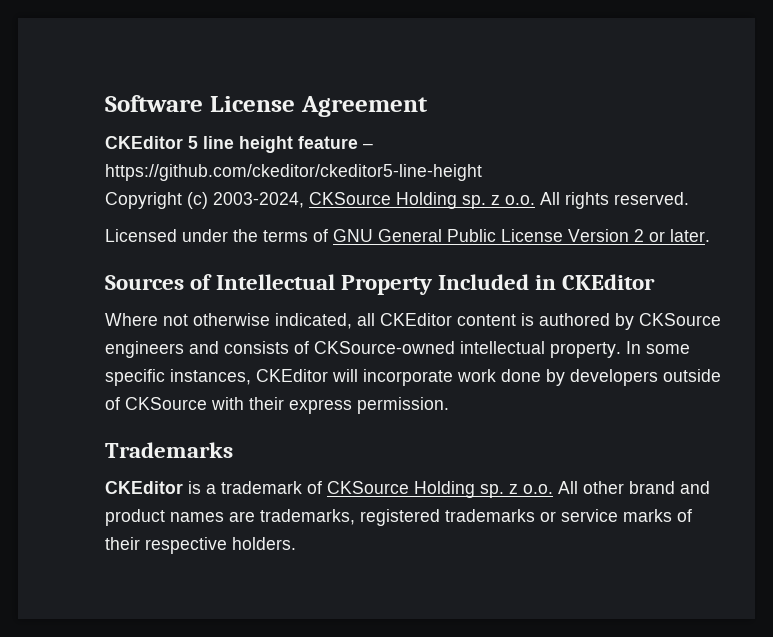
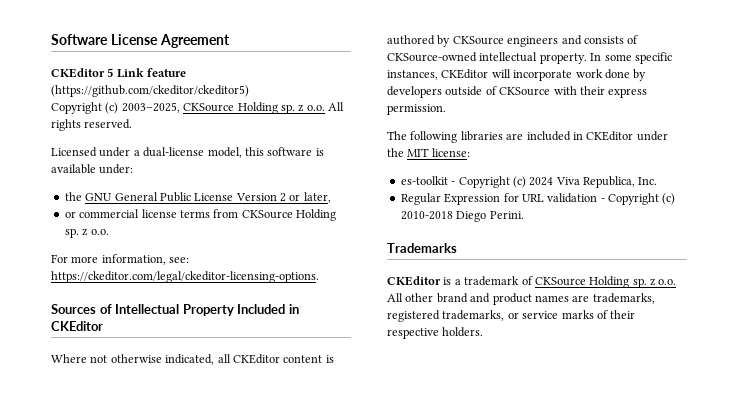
[203,136,373,153] [105,164,482,181] [105,192,304,209] line height feature – https://github.com/ckeditor/ckeditor5-line-height // Copyright (c) 2003-2024, -> [116,68,187,78] [51,85,249,97] [51,102,180,114] Link feature (https://github.com/ckeditor/ckeditor5) // Copyright (c) 2003–2025,
[233,229,328,242] the terms of -> [133,147,324,158] [51,164,134,174] [64,192,82,201] a dual-license model, this software is available under: // the
[670,229,710,242] later. -> [303,192,331,203] [64,209,336,221] [64,228,109,238] [51,254,190,265] [51,271,319,283] later, // or commercial license terms from CKSource Holding sp. z o.o. // For more information, see: https://ckeditor.com/legal/ckeditor-licensing-options.
(449, 405) none -> [387,131,668,143] [387,148,470,157] [400,176,658,188] [400,193,676,205] [400,211,524,222] // The following libraries are included in CKEditor under the MIT license: // es-toolkit - Copyright (c) 2024 Viva Republica, Inc. // Regular Expression for URL validation - Copyright (c) 2010-2018 Diego Perini.
[445,509,535,522] trademarks -> [442,310,505,321] trademarks,

